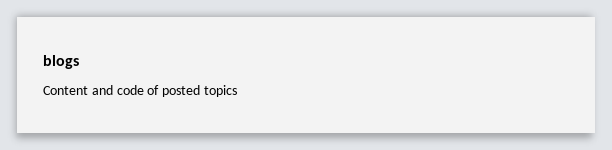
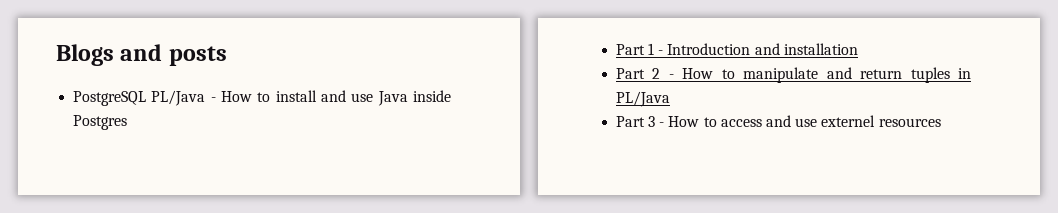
[43,55,79,69] [43,85,237,97] blogs // Content and code of posted topics -> [56,44,227,66] [73,90,451,106] [73,115,128,130] [615,43,858,55] [615,67,971,83] [615,91,670,107] [615,115,941,127] Blogs and posts // PostgreSQL PL/Java - How to install and use Java inside Postgres // Part 1 - Introduction and installation // Part 2 - How to manipulate and return tuples in PL/Java // Part 3 - How to access and use externel resources

